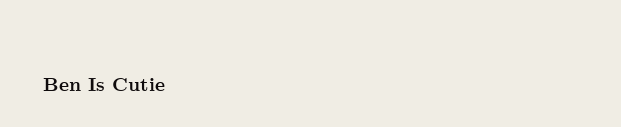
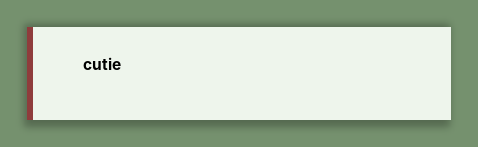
[43,78,165,91] Ben Is Cutie -> [83,57,121,70] cutie

